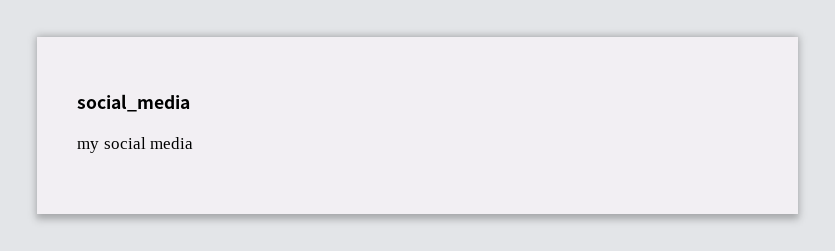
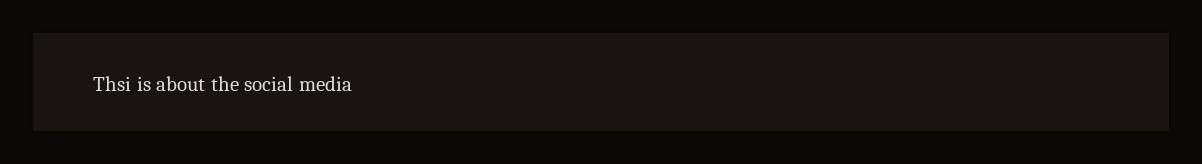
[77,94,190,112] [77,141,99,153] social_media // my -> [93,76,239,91] Thsi is about the

